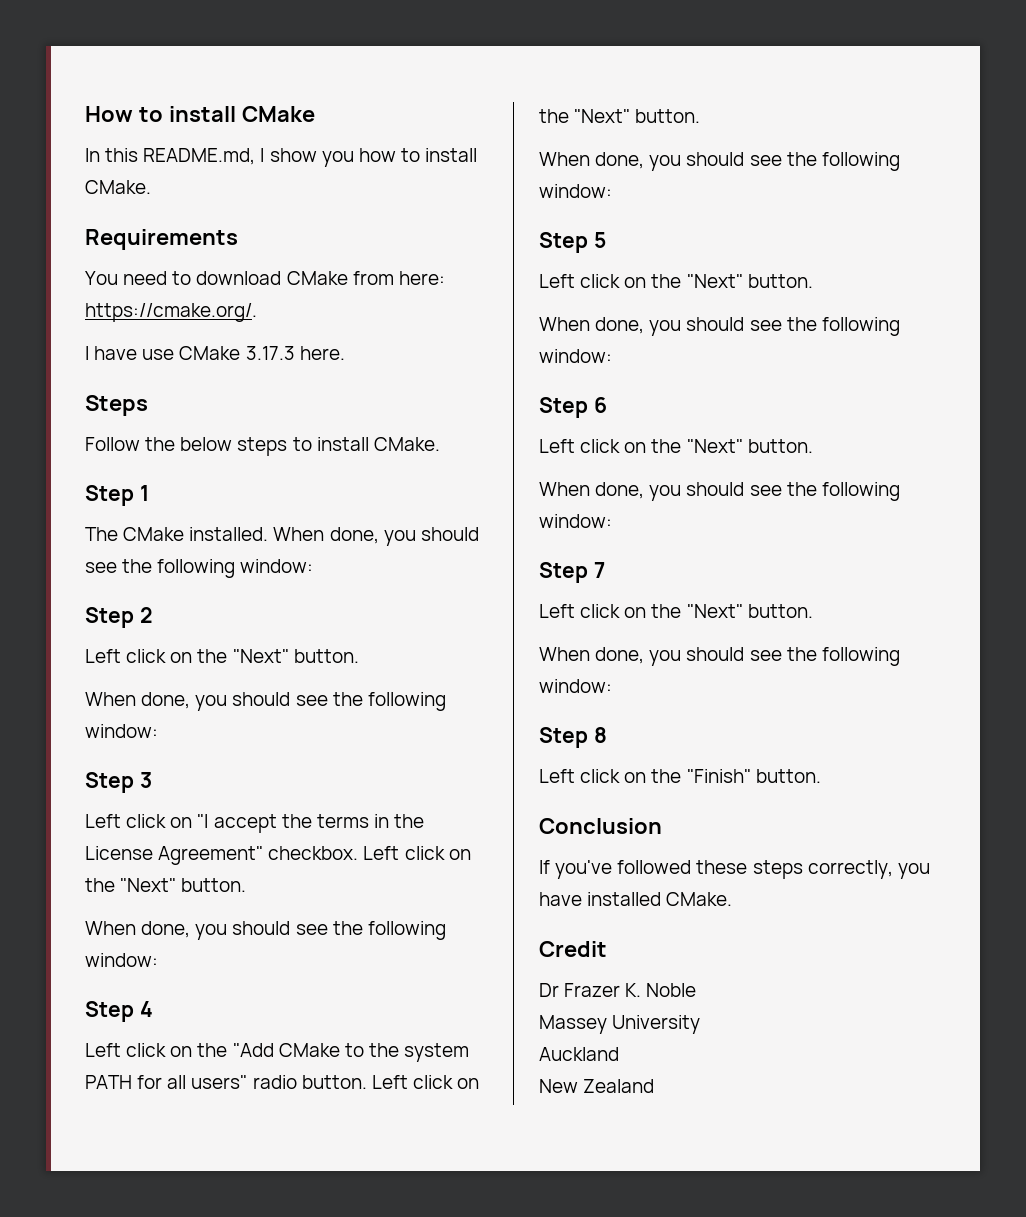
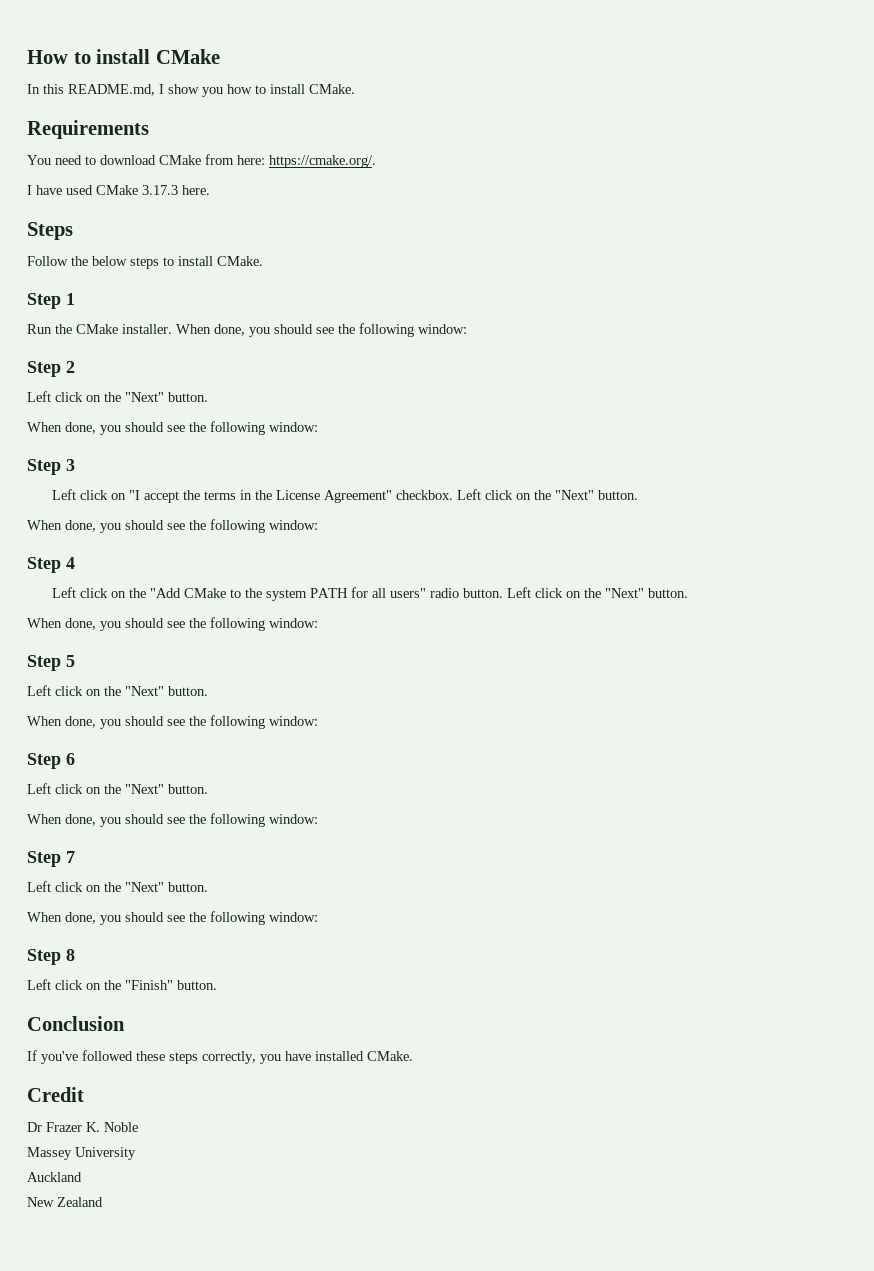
[142,349,175,360] use -> [66,185,93,195] used
[85,527,269,541] The CMake installed. -> [27,324,172,334] Run the CMake installer.

